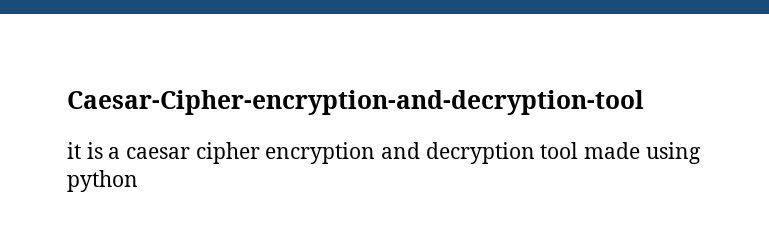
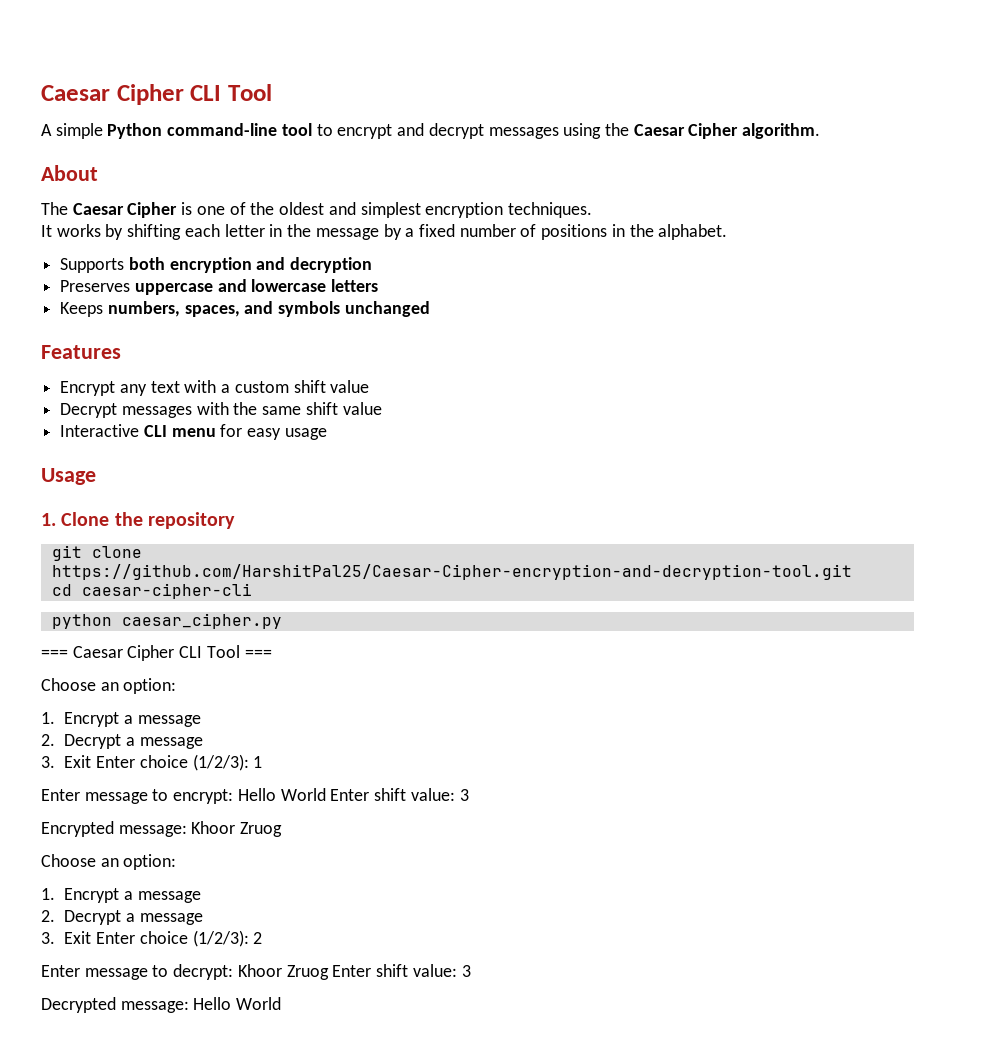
[67,90,644,115] [67,142,701,164] [67,170,138,192] Caesar-Cipher-encryption-and-decryption-tool // it is a caesar cipher encryption and decryption tool made using python -> [41,84,272,105] [41,123,821,139] [41,165,98,181] [41,202,592,218] [41,224,728,240] [60,257,373,273] [60,279,379,295] [60,301,430,317] [41,345,121,359] [60,380,370,396] [60,402,382,418] [60,424,327,440] [41,468,96,485] [41,512,235,529] [51,545,142,561] [51,564,852,580] [51,583,252,599] [51,613,282,629] [41,645,272,661] [41,678,177,694] [41,712,201,727] [41,734,203,749] [41,754,263,771] [41,788,469,804] [41,821,283,837] [41,854,177,870] [41,888,201,903] [41,910,203,925] [41,930,263,947] [41,964,471,980] [41,997,282,1013] Caesar Cipher CLI Tool // A simple Python command-line tool to encrypt and decrypt messages using the Caesar Cipher algorithm. // About // The Caesar Cipher is one of the oldest and simplest encryption techniques. // It works by shifting each letter in the message by a fixed number of positions in the alphabet. // Supports both encryption and decryption // Preserves uppercase and lowercase letters // Keeps numbers, spaces, and symbols unchanged // Features // Encrypt any text with a custom shift value // Decrypt messages with the same shift value // Interactive CLI menu for easy usage // Usage // 1. Clone the repository // git clone https://github.com/HarshitPal25/Caesar-Cipher-encryption-and-decryption-tool.git // cd caesar-cipher-cli // python caesar_cipher.py // === Caesar Cipher CLI Tool === // Choose an option: // 1. Encrypt a message // 2. Decrypt a message // 3. Exit Enter choice (1/2/3): 1 // Enter message to encrypt: Hello World Enter shift value: 3 // Encrypted message: Khoor Zruog // Choose an option: // 1. Encrypt a message // 2. Decrypt a message // 3. Exit Enter choice (1/2/3): 2 // Enter message to decrypt: Khoor Zruog Enter shift value: 3 // Decrypted message: Hello World

